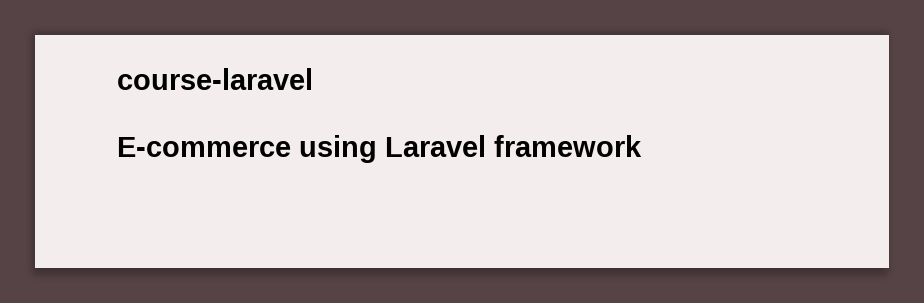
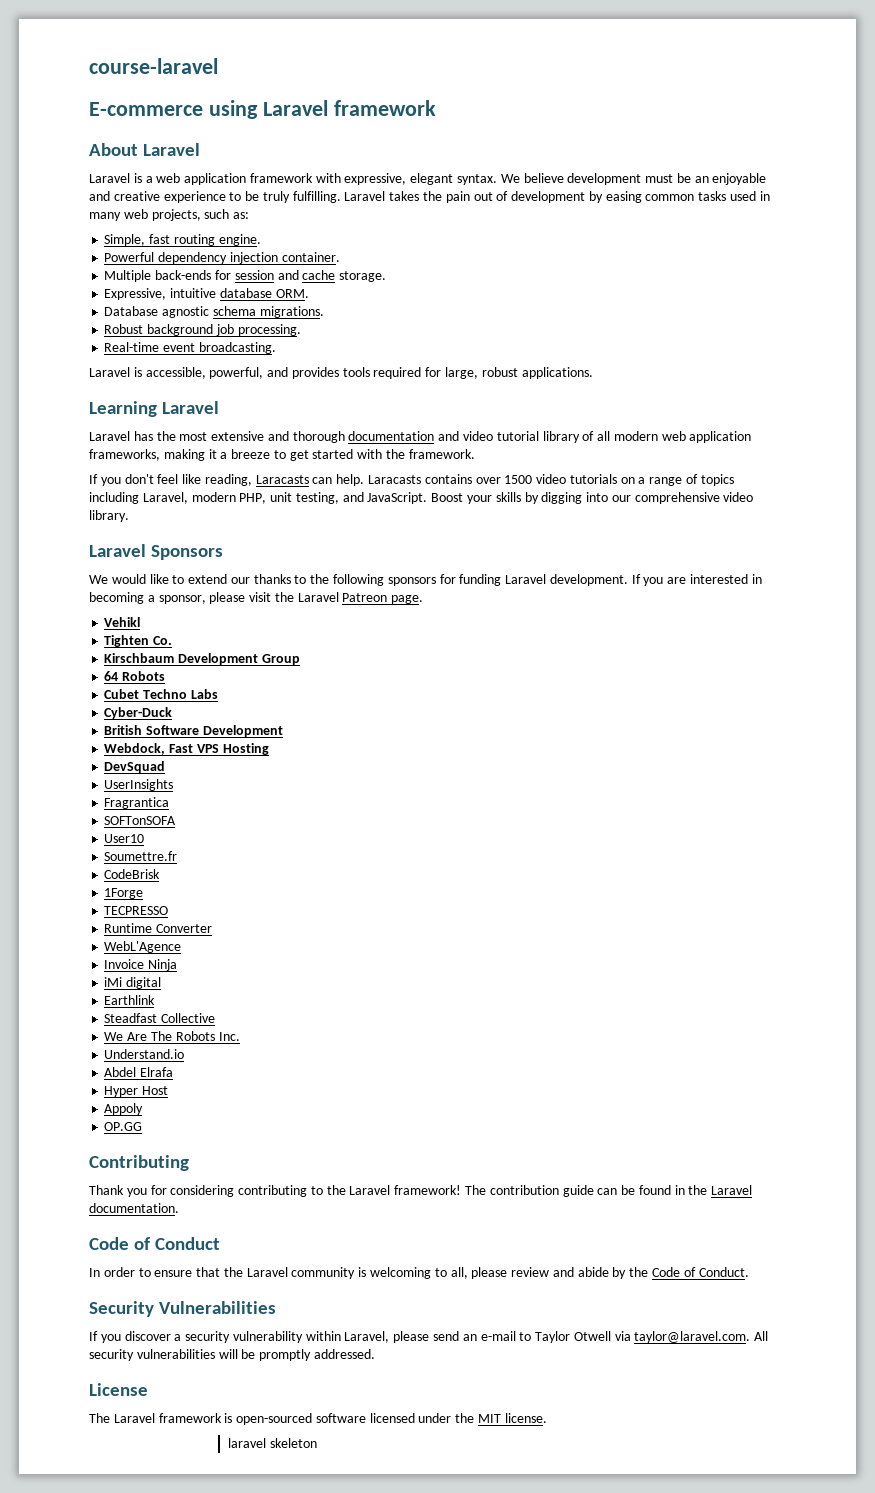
(642, 146) none -> [89,143,201,156] [89,173,767,185] [89,191,770,203] [89,209,250,221] [104,234,261,246] [104,252,340,264] [104,270,387,282] [104,288,309,300] [104,306,324,318] [104,324,301,336] [104,342,276,354] [89,367,593,379] [89,401,220,417] [89,431,752,443] [89,449,475,461] [89,474,734,486] [89,492,754,504] [89,510,129,522] [89,544,224,560] [89,574,762,586] [89,592,424,604] [104,617,141,627] [104,635,173,647] [104,653,300,665] [104,671,166,681] [104,689,218,699] [104,707,173,719] [104,725,283,737] [104,743,269,755] [104,761,166,773] [104,779,174,791] [104,797,170,809] [104,816,177,825] [104,834,145,843] [104,851,178,861] [104,869,161,879] [104,888,144,899] [104,906,169,915] [104,923,213,933] [104,941,182,953] [104,959,178,971] [104,977,162,989] [104,995,156,1005] [104,1013,216,1023] [104,1031,240,1041] [104,1049,185,1059] [104,1067,174,1077] [104,1086,169,1097] [104,1103,144,1115] [104,1122,143,1131] [89,1155,189,1171] [89,1185,753,1197] [89,1203,179,1213] [89,1237,221,1250] [89,1267,749,1279] [89,1301,277,1317] [89,1331,769,1343] [89,1349,375,1361] [89,1383,148,1396] [89,1413,547,1425] [228,1438,317,1448] // About Laravel // Laravel is a web application framework with expressive, elegant syntax. We believe development must be an enjoyable and creative experience to be truly fulfilling. Laravel takes the pain out of development by easing common tasks used in many web projects, such as: // Simple, fast routing engine. // Powerful dependency injection container. // Multiple back-ends for session and cache storage. // Expressive, intuitive database ORM. // Database agnostic schema migrations. // Robust background job processing. // Real-time event broadcasting. // Laravel is accessible, powerful, and provides tools required for large, robust applications. // Learning Laravel // Laravel has the most extensive and thorough documentation and video tutorial library of all modern web application frameworks, making it a breeze to get started with the framework. // If you don't feel like reading, Laracasts can help. Laracasts contains over 1500 video tutorials on a range of topics including Laravel, modern PHP, unit testing, and JavaScript. Boost your skills by digging into our comprehensive video library. // Laravel Sponsors // We would like to extend our thanks to the following sponsors for funding Laravel development. If you are interested in becoming a sponsor, please visit the Laravel Patreon page. // Vehikl // Tighten Co. // Kirschbaum Development Group // 64 Robots // Cubet Techno Labs // Cyber-Duck // British Software Development // Webdock, Fast VPS Hosting // DevSquad // UserInsights // Fragrantica // SOFTonSOFA // User10 // Soumettre.fr // CodeBrisk // 1Forge // TECPRESSO // Runtime Converter // WebL'Agence // Invoice Ninja // iMi digital // Earthlink // Steadfast Collective // We Are The Robots Inc. // Understand.io // Abdel Elrafa // Hyper Host // Appoly // OP.GG // Contributing // Thank you for considering contributing to the Laravel framework! The contribution guide can be found in the Laravel documentation. // Code of Conduct // In order to ensure that the Laravel community is welcoming to all, please review and abide by the Code of Conduct. // Security Vulnerabilities // If you discover a security vulnerability within Laravel, please send an e-mail to Taylor Otwell via taylor@laravel.com. All security vulnerabilities will be promptly addressed. // License // The Laravel framework is open-sourced software licensed under the MIT license. // laravel skeleton

